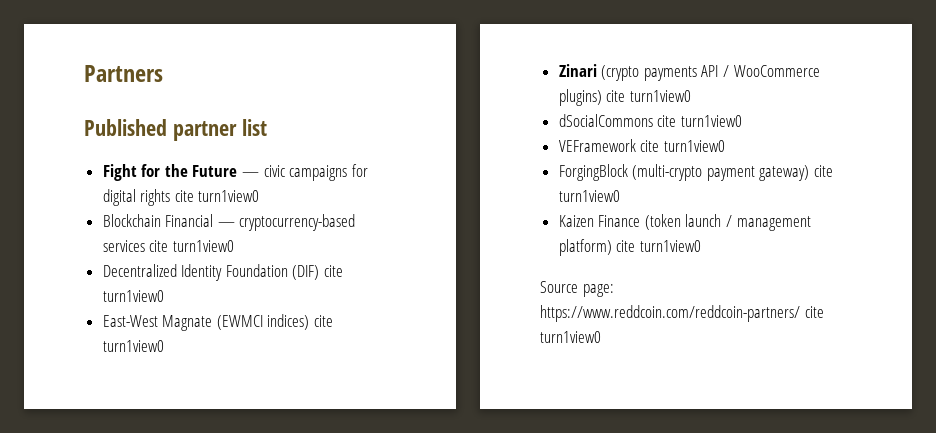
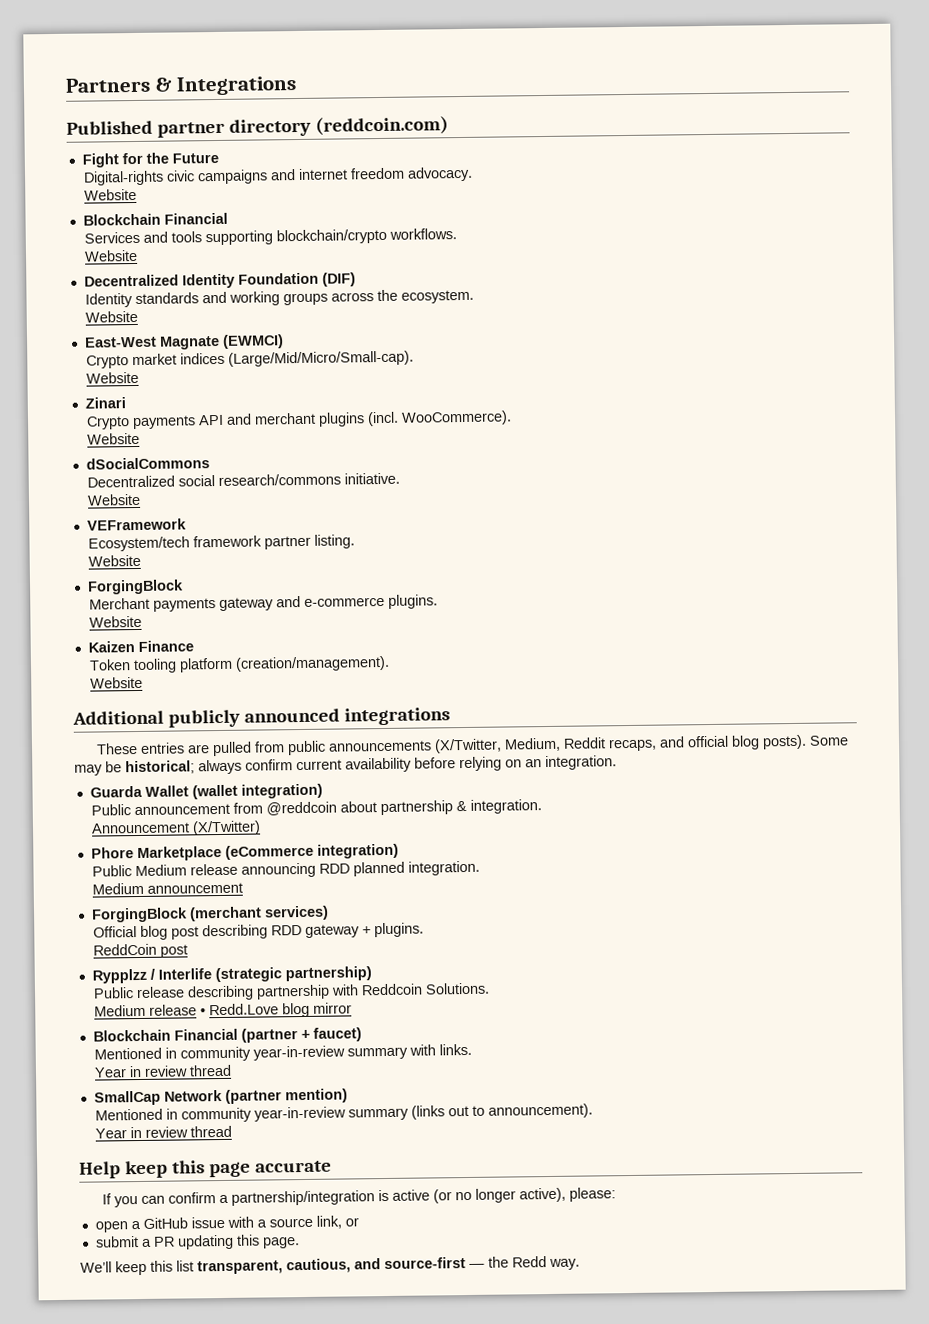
(163, 73) none -> [154,76,298,96] & Integrations
[241,119,267,136] list -> [228,116,449,137] directory (reddcoin.com)
[242,172,260,177] — -> [82,170,164,186] // Digital-rights
[351,164,368,177] [102,189,260,206] [102,214,356,231] [102,240,234,252] [102,264,344,281] [102,290,164,302] [102,314,334,331] [102,340,164,352] for digital rights cite turn1view0 // Blockchain Financial — cryptocurrency-based services cite turn1view0 // Decentralized Identity Foundation (DIF) cite turn1view0 // East-West Magnate (EWMCI indices) cite turn1view0 -> [269,166,473,182] [83,188,137,201] [82,212,228,226] [83,228,457,246] [83,249,138,262] [83,272,356,289] [84,289,474,308] [84,310,138,323] [84,334,284,350] [85,350,414,369] [85,371,139,384] and internet freedom advocacy. // Website // Blockchain Financial // Services and tools supporting blockchain/crypto workflows. // Website // Decentralized Identity Foundation (DIF) // Identity standards and working groups across the ecosystem. // Website // East‑West Magnate (EWMCI) // Crypto market indices (Large/Mid/Micro/Small‑cap). // Website
[601,65,640,81] (crypto -> [85,416,130,430] // Crypto
[723,65,820,77] [558,89,691,106] [558,114,742,127] [558,139,725,152] [558,164,834,181] [558,190,620,202] [558,214,811,231] [558,239,701,256] [540,281,614,297] [540,305,824,322] [540,331,601,343] / WooCommerce plugins) cite turn1view0 // dSocialCommons cite turn1view0 // VEFramework cite turn1view0 // ForgingBlock (multi-crypto payment gateway) cite turn1view0 // Kaizen Finance (token launch / management platform) cite turn1view0 // Source page: https://www.reddcoin.com/reddcoin-partners/ cite turn1view0 -> [225,410,512,427] [86,432,140,445] [85,457,210,470] [86,472,400,488] [86,493,141,506] [86,518,187,531] [87,534,355,552] [87,554,141,567] [86,579,184,595] [88,594,438,612] [88,615,142,628] [87,640,194,653] [88,655,390,674] [89,676,143,689] [72,707,450,728] [95,734,849,757] [74,755,617,776] [89,783,323,800] [90,799,542,816] [90,820,261,836] [90,843,399,862] [91,860,480,878] [91,882,243,895] [90,905,329,923] [92,922,424,940] [92,943,188,958] [91,966,372,984] [92,982,490,1001] [93,1002,352,1018] [92,1027,362,1043] [93,1043,472,1062] [93,1064,232,1078] [93,1088,348,1106] [94,1103,593,1123] [94,1125,232,1139] [79,1160,332,1179] [101,1187,616,1208] [94,1215,359,1233] [94,1234,300,1250] [80,1256,580,1276] and merchant plugins (incl. WooCommerce). // Website // dSocialCommons // Decentralized social research/commons initiative. // Website // VEFramework // Ecosystem/tech framework partner listing. // Website // ForgingBlock // Merchant payments gateway and e‑commerce plugins. // Website // Kaizen Finance // Token tooling platform (creation/management). // Website // Additional publicly announced integrations // These entries are pulled from public announcements (X/Twitter, Medium, Reddit recaps, and official blog posts). Some may be historical; always confirm current availability before relying on an integration. // Guarda Wallet (wallet integration) // Public announcement from @reddcoin about partnership & integration. // Announcement (X/Twitter) // Phore Marketplace (eCommerce integration) // Public Medium release announcing RDD planned integration. // Medium announcement // ForgingBlock (merchant services) // Official blog post describing RDD gateway + plugins. // ReddCoin post // Rypplzz / Interlife (strategic partnership) // Public release describing partnership with Reddcoin Solutions. // Medium release • Redd.Love blog mirror // Blockchain Financial (partner + faucet) // Mentioned in community year-in-review summary with links. // Year in review thread // SmallCap Network (partner mention) // Mentioned in community year-in-review summary (links out to announcement). // Year in review thread // Help keep this page accurate // If you can confirm a partnership/integration is active (or no longer active), please: // open a GitHub issue with a source link, or // submit a PR updating this page. // We’ll keep this list transparent, cautious, and source-first — the Redd way.

